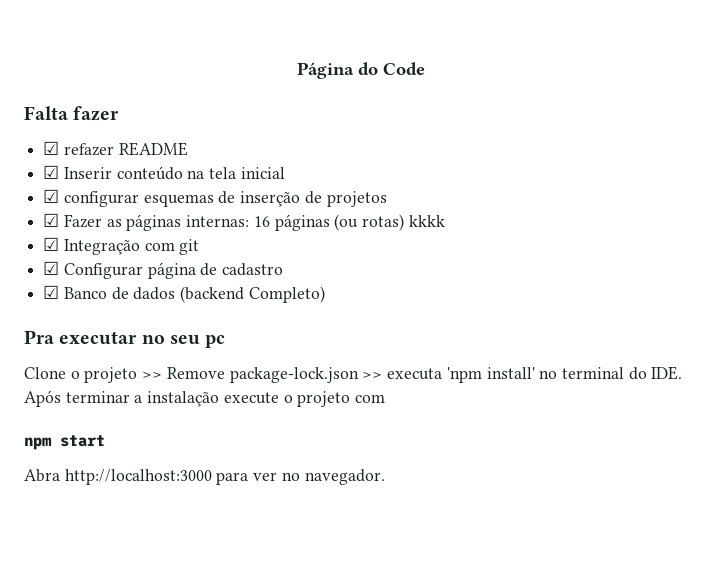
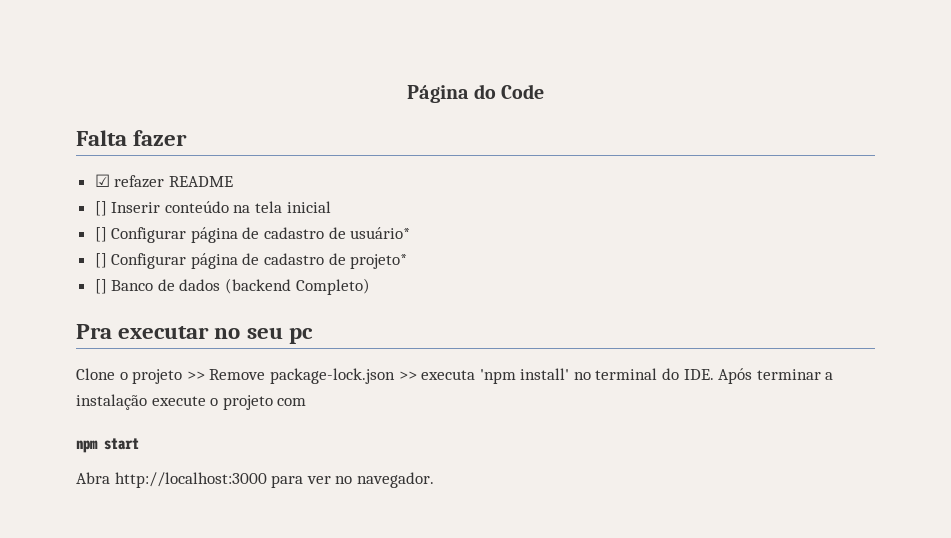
[43,165,60,179] ☑ -> [94,201,107,216] []
[43,189,387,207] [43,213,445,231] [43,237,200,255] [43,261,284,279] [43,285,60,299] ☑ configurar esquemas de inserção de projetos // ☑ Fazer as páginas internas: 16 páginas (ou rotas) kkkk // ☑ Integração com git // ☑ Configurar página de cadastro // ☑ -> [94,227,411,243] [94,253,408,269] [94,279,107,294] [] Configurar página de cadastro de usuário* // [] Configurar página de cadastro de projeto* // []

